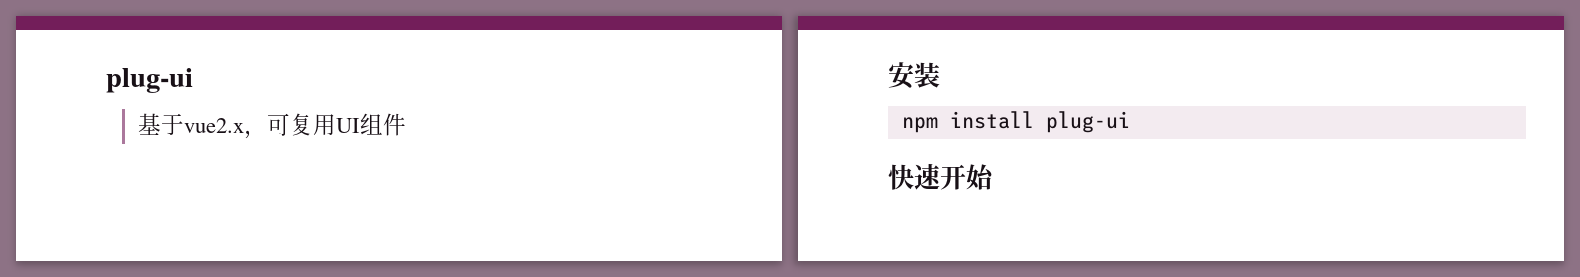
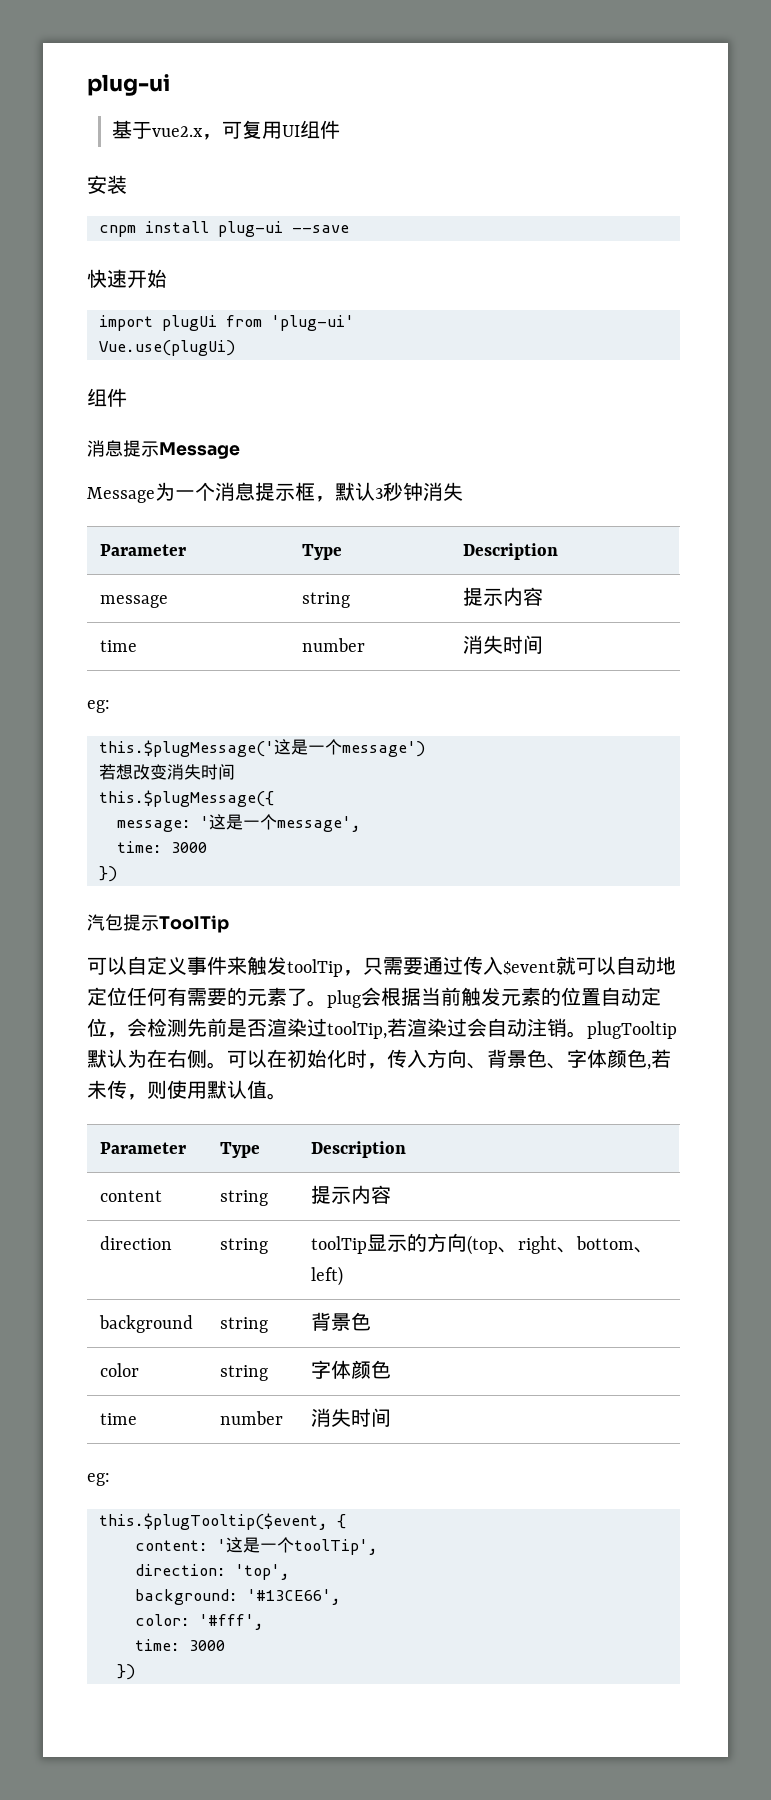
[901,117,938,133] npm -> [99,225,136,237] cnpm
(1130, 122) none -> [292,225,349,233] --save
(994, 177) none -> [99,315,354,331] [99,340,235,356] [87,388,127,407] [87,440,240,459] [87,482,463,503] [100,544,187,556] [302,544,343,560] [463,543,559,560] [100,595,169,608] [302,592,351,608] [463,587,544,606] [100,640,138,652] [302,638,366,652] [463,635,544,654] [87,700,110,713] [99,739,425,757] [99,764,235,780] [99,790,274,807] [117,814,361,832] [117,841,207,853] [99,866,117,882] [87,914,229,933] [87,956,676,977] [87,987,661,1008] [87,1018,677,1039] [87,1049,671,1070] [87,1080,287,1100] [100,1142,187,1154] [220,1142,261,1158] [311,1141,407,1158] [100,1190,163,1202] [220,1190,269,1206] [311,1185,392,1204] [100,1236,173,1250] [220,1238,269,1254] [311,1233,655,1255] [311,1266,344,1286] [99,1315,194,1333] [220,1317,269,1333] [311,1312,372,1331] [100,1363,140,1377] [220,1365,269,1381] [311,1360,392,1379] [100,1413,138,1425] [220,1411,284,1425] [311,1408,392,1427] [87,1473,110,1486] [99,1513,346,1530] [135,1537,378,1555] [135,1564,290,1580] [135,1589,341,1605] [135,1614,264,1630] [135,1639,225,1651] [117,1664,135,1680] // import plugUi from 'plug-ui' // Vue.use(plugUi) // 组件 // 消息提示Message // Message为一个消息提示框，默认3秒钟消失 // Parameter | Type | Description // message | string | 提示内容 // time | number | 消失时间 // eg: // this.$plugMessage('这是一个message') // 若想改变消失时间 // this.$plugMessage({ // message: '这是一个message', // time: 3000 // }) // 汽包提示ToolTip // 可以自定义事件来触发toolTip，只需要通过传入$event就可以自动地定位任何有需要的元素了。plug会根据当前触发元素的位置自动定位，会检测先前是否渲染过toolTip,若渲染过会自动注销。plugTooltip默认为在右侧。可以在初始化时，传入方向、背景色、字体颜色,若未传，则使用默认值。 // Parameter | Type | Description // content | string | 提示内容 // direction | string | toolTip显示的方向(top、right、bottom、left) // background | string | 背景色 // color | string | 字体颜色 // time | number | 消失时间 // eg: // this.$plugTooltip($event, { // content: '这是一个toolTip', // direction: 'top', // background: '#13CE66', // color: '#fff', // time: 3000 // })

